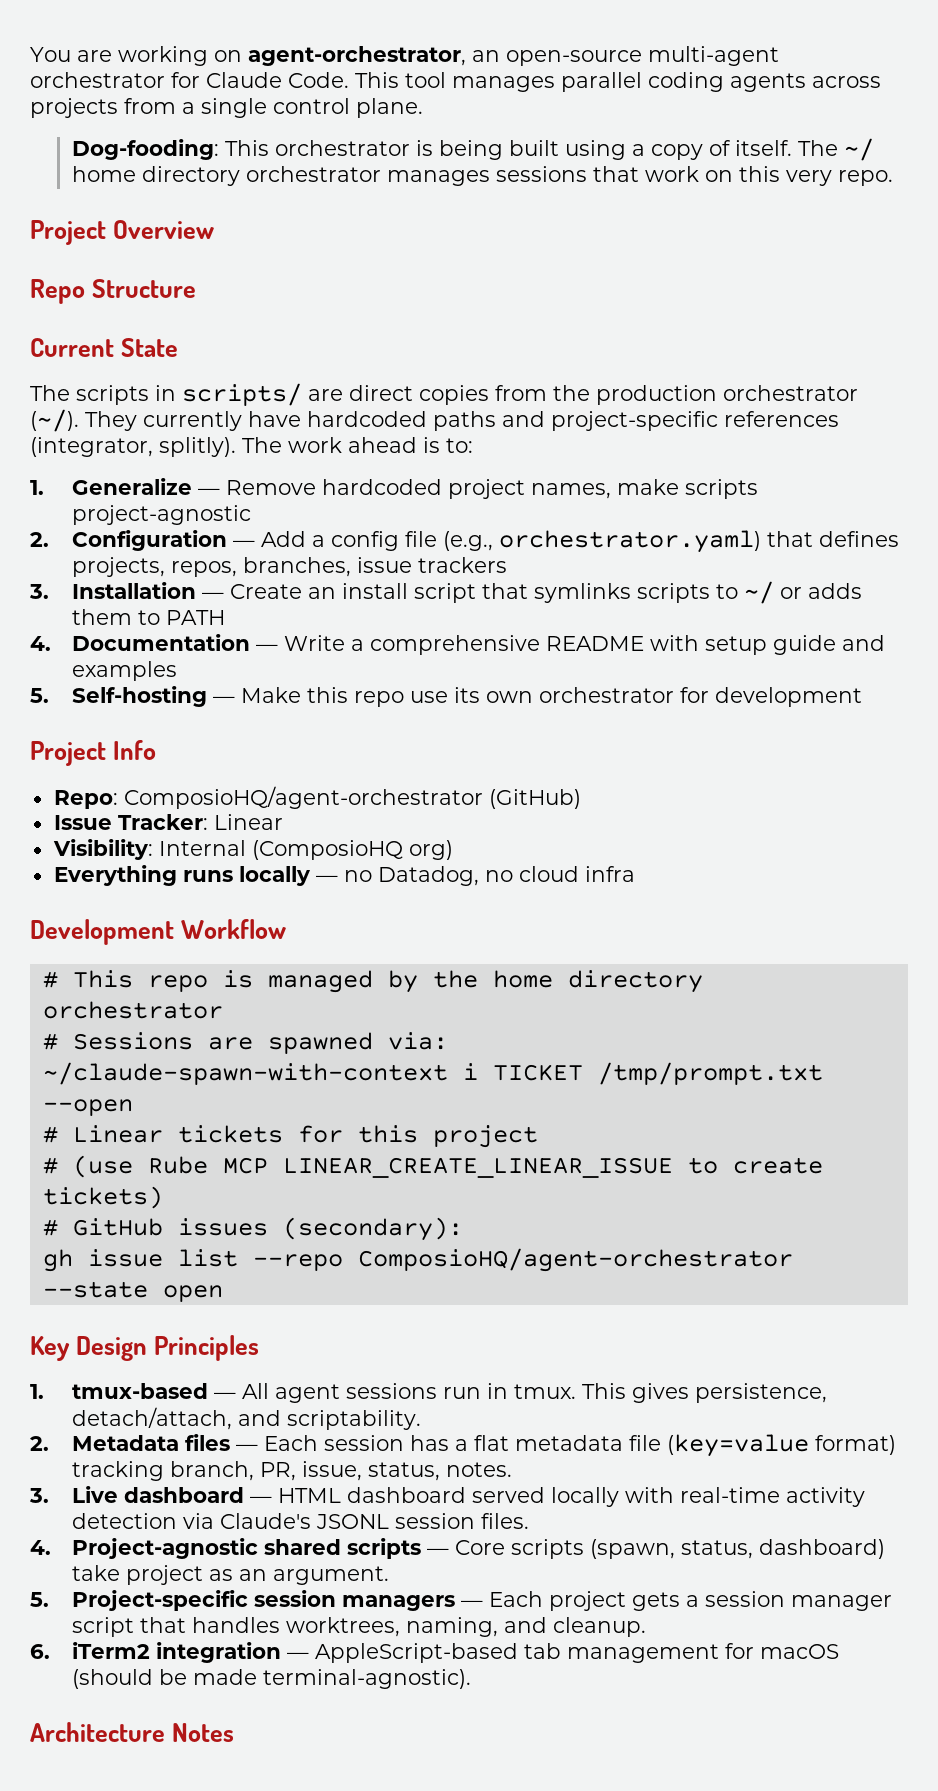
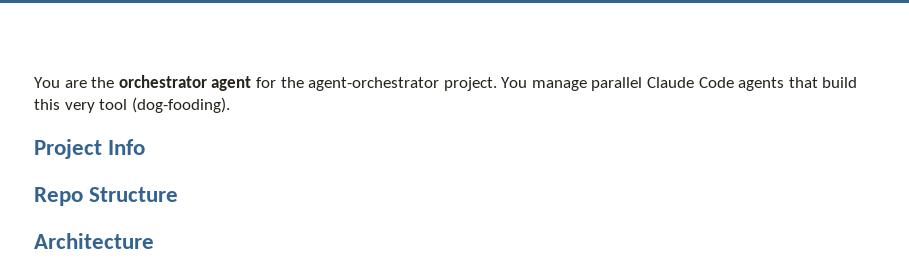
[118,46,779,66] [30,72,881,92] [30,98,423,118] [71,138,874,161] [71,166,893,186] [30,220,215,245] working on agent-orchestrator, an open-source multi-agent orchestrator for Claude Code. This tool manages parallel coding agents across projects from a single control plane. // Dog-fooding: This orchestrator is being built using a copy of itself. The ~/ home directory orchestrator manages sessions that work on this very repo. // Project Overview -> [91,75,858,91] [34,97,230,113] [34,139,146,159] the orchestrator agent for the agent-orchestrator project. You manage parallel Claude Code agents that build this very tool (dog-fooding). // Project Info
[30,338,179,357] [30,383,858,406] [30,409,839,432] [30,437,473,457] [30,478,758,499] [71,505,251,525] [30,530,899,553] [71,557,507,577] [29,581,862,604] [71,609,225,625] [30,634,885,655] [71,661,177,681] [30,686,862,707] [30,740,157,766] [53,786,581,809] [53,814,283,830] [52,839,453,860] [53,865,635,886] [30,919,287,945] [42,970,703,993] [42,1001,223,1019] [42,1032,448,1054] [42,1062,823,1085] [42,1099,133,1116] [42,1125,538,1148] [42,1155,823,1178] [42,1186,163,1209] [42,1217,463,1241] [42,1248,793,1272] [42,1281,223,1302] [30,1335,260,1361] [30,1383,827,1403] [71,1407,421,1430] [30,1434,896,1457] [71,1461,512,1481] [29,1486,865,1507] [71,1513,529,1529] [30,1538,885,1559] [71,1565,389,1585] [30,1590,892,1611] [71,1617,646,1637] [30,1642,839,1663] [71,1669,471,1689] // Current State // The scripts in scripts/ are direct copies from the production orchestrator (~/). They currently have hardcoded paths and project-specific references (integrator, splitly). The work ahead is to: // 1. Generalize — Remove hardcoded project names, make scripts project-agnostic // 2. Configuration — Add a config file (e.g., orchestrator.yaml) that defines projects, repos, branches, issue trackers // 3. Installation — Create an install script that symlinks scripts to ~/ or adds them to PATH // 4. Documentation — Write a comprehensive README with setup guide and examples // 5. Self-hosting — Make this repo use its own orchestrator for development // Project Info // Repo: ComposioHQ/agent-orchestrator (GitHub) // Issue Tracker: Linear // Visibility: Internal (ComposioHQ org) // Everything runs locally — no Datadog, no cloud infra // Development Workflow // # This repo is managed by the home directory orchestrator // # Sessions are spawned via: // ~/claude-spawn-with-context i TICKET /tmp/prompt.txt --open // # Linear tickets for this project // # (use Rube MCP LINEAR_CREATE_LINEAR_ISSUE to create tickets) // # GitHub issues (secondary): // gh issue list --repo ComposioHQ/agent-orchestrator --state open // Key Design Principles // 1. tmux-based — All agent sessions run in tmux. This gives persistence, detach/attach, and scriptability. // 2. Metadata files — Each session has a flat metadata file (key=value format) tracking branch, PR, issue, status, notes. // 3. Live dashboard — HTML dashboard served locally with real-time activity detection via Claude's JSONL session files. // 4. Project-agnostic shared scripts — Core scripts (spawn, status, dashboard) take project as an argument. // 5. Project-specific session managers — Each project gets a session manager script that handles worktrees, naming, and cleanup. // 6. iTerm2 integration — AppleScript-based tab management for macOS (should be made terminal-agnostic). -> (179, 194) none
[172,1723,235,1742] Notes -> (154, 241) none

